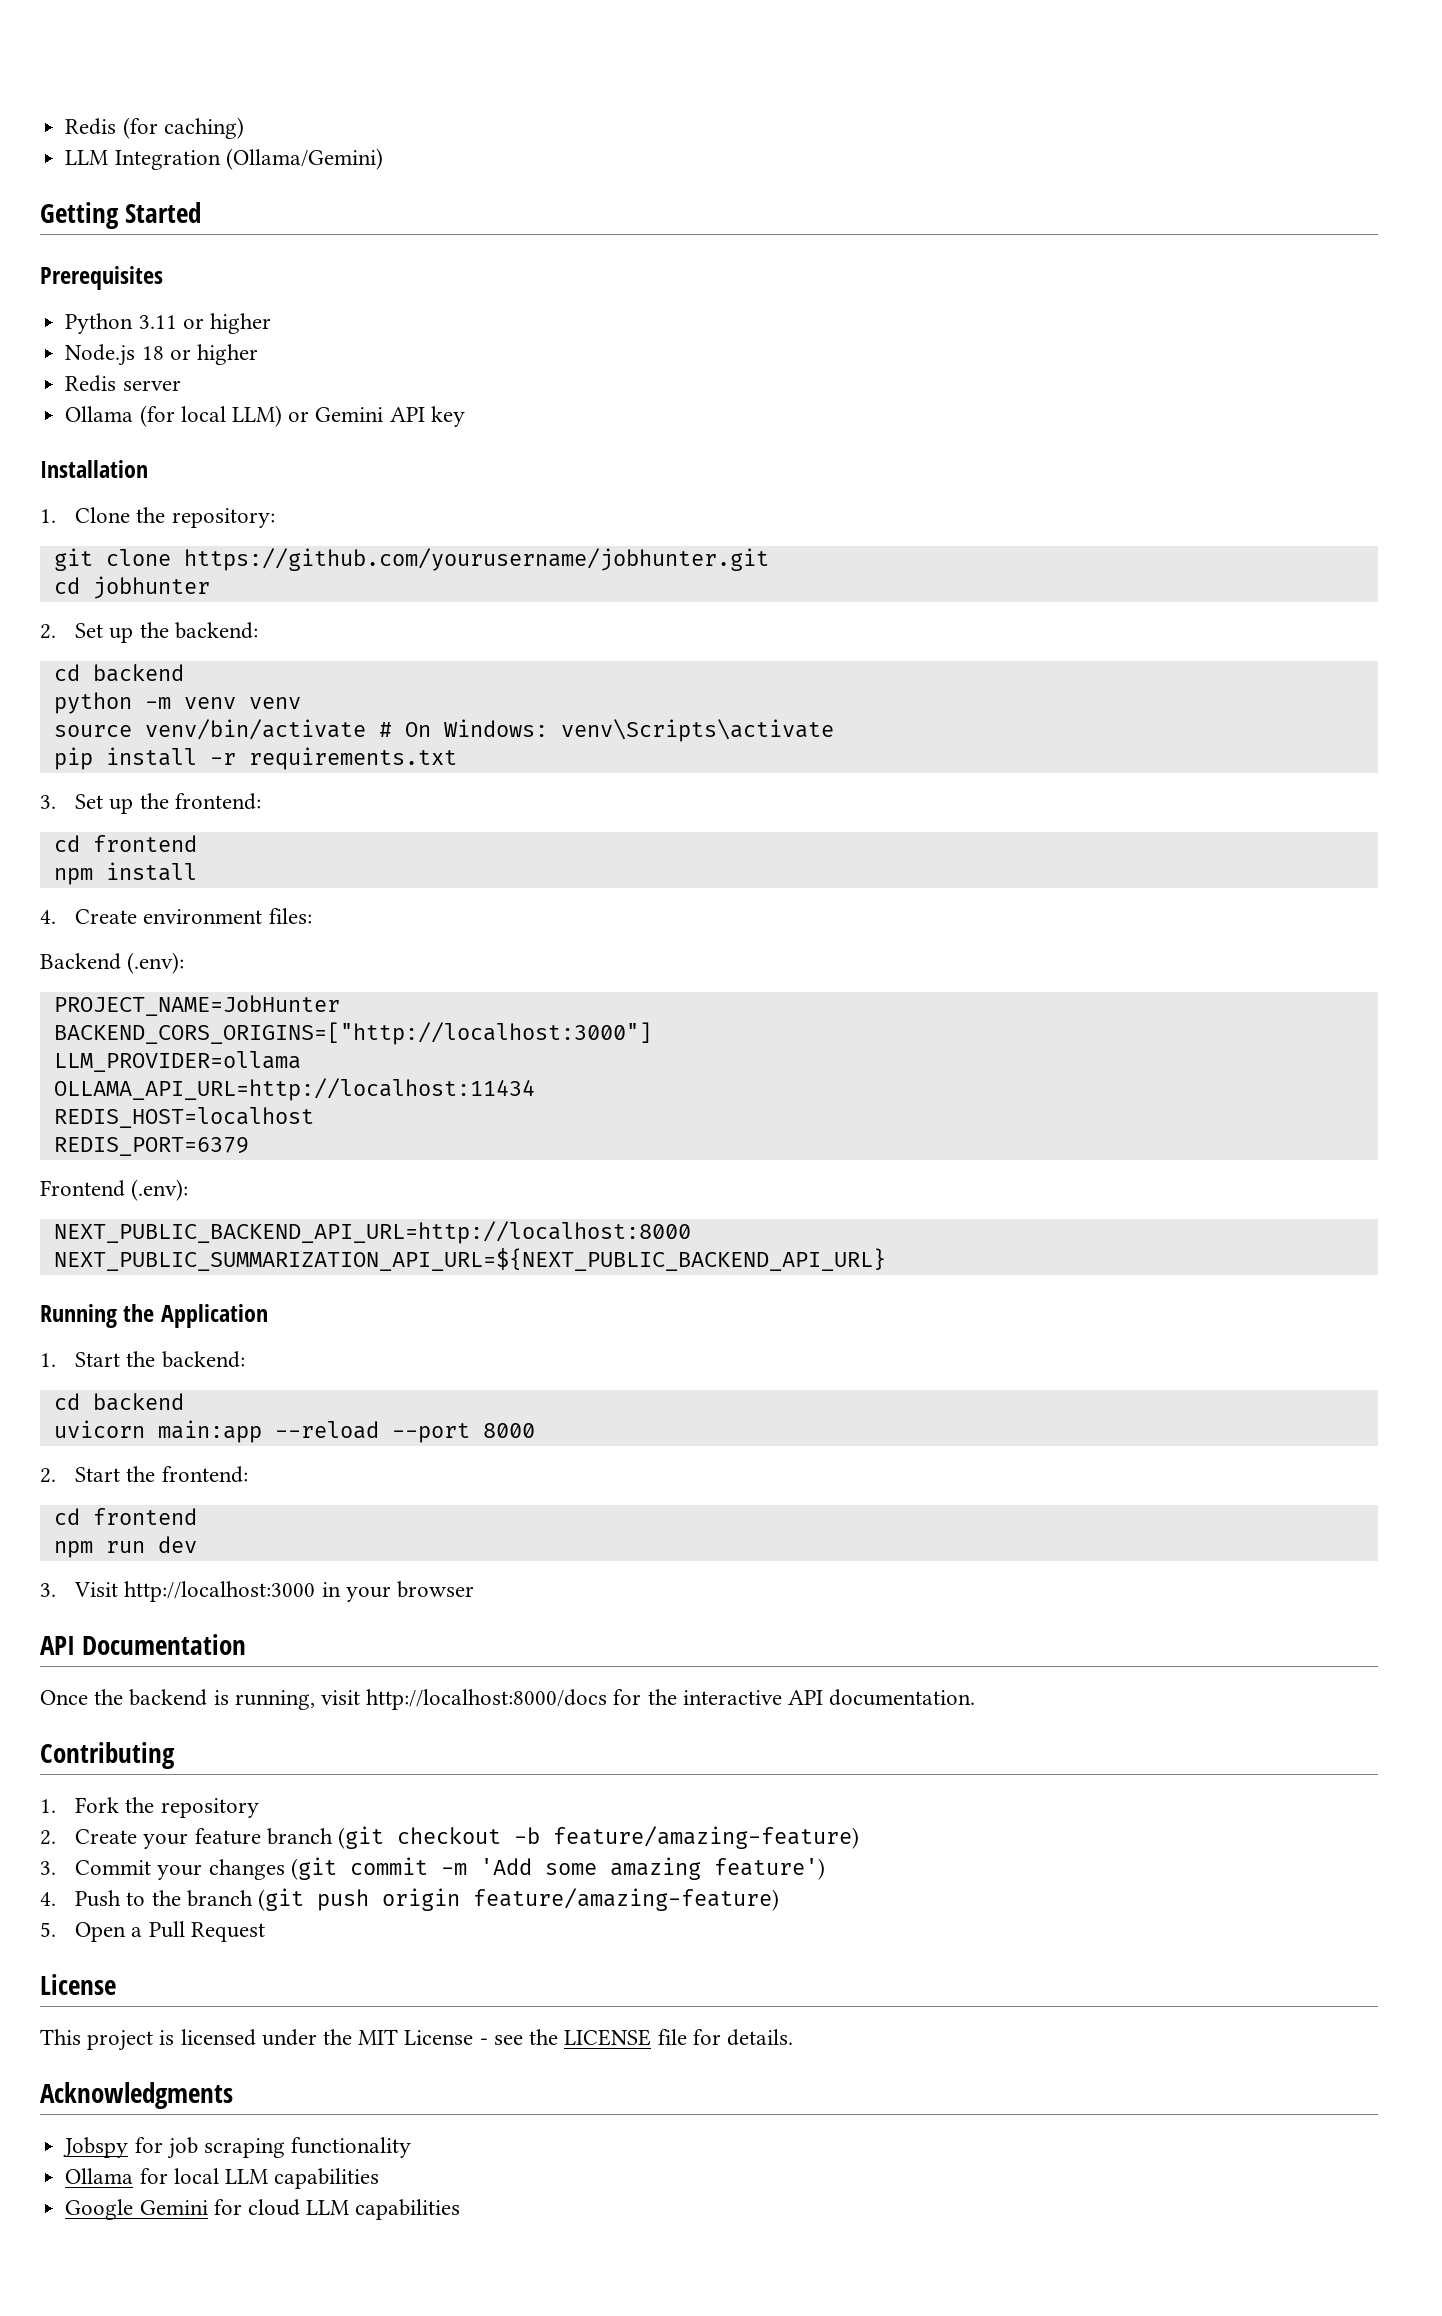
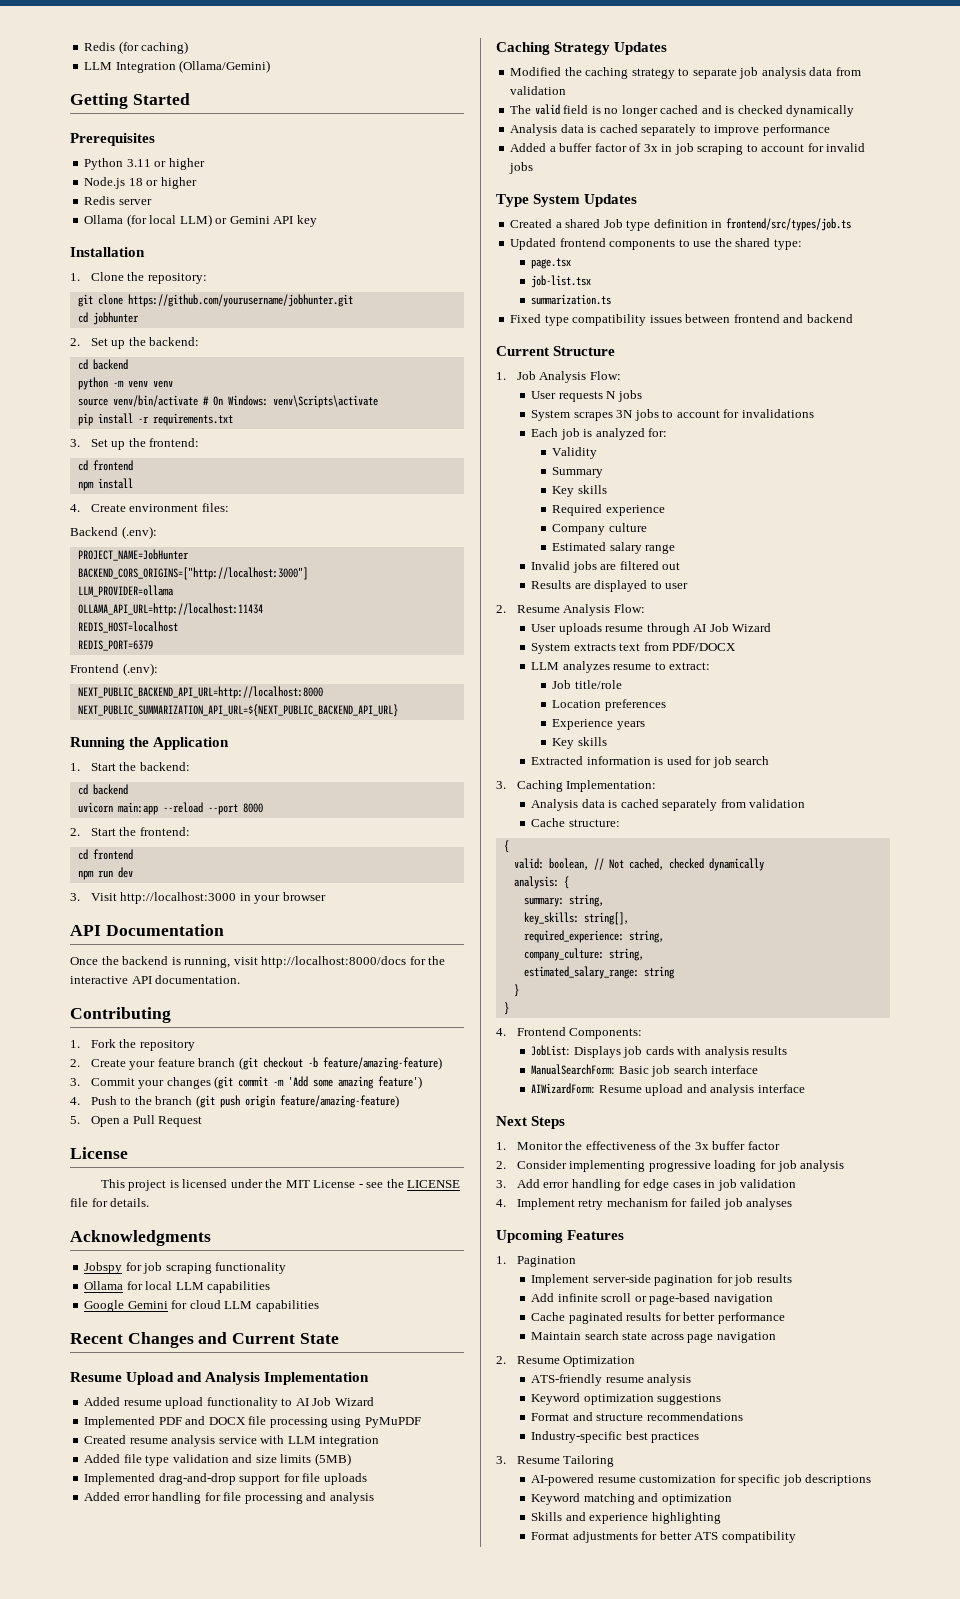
(461, 2209) none -> [70,1332,339,1348] [70,1372,370,1385] [84,1397,374,1409] [84,1416,421,1428] [84,1435,380,1447] [84,1453,351,1466] [84,1473,367,1485] [84,1492,374,1504] [496,42,668,55] [510,67,861,79] [510,86,567,95] [510,104,855,117] [510,124,830,136] [510,143,866,155] [509,162,534,174] [496,194,638,207] [510,218,851,231] [510,238,802,250] [531,258,572,269] [531,275,592,288] [531,294,612,305] [510,314,853,326] [496,346,616,356] [496,371,621,383] [531,390,642,402] [531,409,814,421] [531,428,668,440] [552,447,598,459] [552,467,604,478] [552,485,607,497] [552,504,665,516] [552,523,647,535] [552,542,676,554] [531,561,681,573] [531,580,689,592] [496,604,645,616] [531,623,772,635] [531,642,737,654] [531,661,711,673] [552,680,622,689] [552,699,666,711] [552,719,645,730] [552,737,607,749] [531,756,770,768] [496,780,657,792] [531,799,806,811] [531,818,620,827] [503,840,509,853] [513,858,764,871] [513,876,569,889] [523,894,604,907] [523,912,629,925] [523,930,664,943] [523,948,644,961] [523,966,675,979] [513,984,519,997] [503,1002,509,1015] [496,1027,643,1039] [531,1045,788,1058] [531,1064,759,1077] [531,1083,805,1096] [496,1116,566,1129] [496,1141,780,1150] [496,1160,845,1172] [496,1179,797,1191] [496,1198,793,1210] [496,1230,625,1243] [496,1256,576,1267] [531,1274,792,1286] [531,1293,773,1305] [531,1312,785,1324] [531,1331,776,1343] [496,1356,636,1367] [531,1374,692,1386] [531,1393,722,1405] [531,1412,743,1421] [531,1431,700,1443] [496,1455,615,1467] [531,1474,872,1486] [531,1493,732,1505] [531,1512,721,1524] [531,1531,796,1543] // Recent Changes and Current State // Resume Upload and Analysis Implementation // Added resume upload functionality to AI Job Wizard // Implemented PDF and DOCX file processing using PyMuPDF // Created resume analysis service with LLM integration // Added file type validation and size limits (5MB) // Implemented drag-and-drop support for file uploads // Added error handling for file processing and analysis // Caching Strategy Updates // Modified the caching strategy to separate job analysis data from validation // The valid field is no longer cached and is checked dynamically // Analysis data is cached separately to improve performance // Added a buffer factor of 3x in job scraping to account for invalid jobs // Type System Updates // Created a shared Job type definition in frontend/src/types/job.ts // Updated frontend components to use the shared type: // page.tsx // job-list.tsx // summarization.ts // Fixed type compatibility issues between frontend and backend // Current Structure // 1. Job Analysis Flow: // User requests N jobs // System scrapes 3N jobs to account for invalidations // Each job is analyzed for: // Validity // Summary // Key skills // Required experience // Company culture // Estimated salary range // Invalid jobs are filtered out // Results are displayed to user // 2. Resume Analysis Flow: // User uploads resume through AI Job Wizard // System extracts text from PDF/DOCX // LLM analyzes resume to extract: // Job title/role // Location preferences // Experience years // Key skills // Extracted information is used for job search // 3. Caching Implementation: // Analysis data is cached separately from validation // Cache structure: // { // valid: boolean, // Not cached, checked dynamically // analysis: { // summary: string, // key_skills: string[], // required_experience: string, // company_culture: string, // estimated_salary_range: string // } // } // 4. Frontend Components: // JobList: Displays job cards with analysis results // ManualSearchForm: Basic job search interface // AIWizardForm: Resume upload and analysis interface // Next Steps // 1. Monitor the effectiveness of the 3x buffer factor // 2. Consider implementing progressive loading for job analysis // 3. Add error handling for edge cases in job validation // 4. Implement retry mechanism for failed job analyses // Upcoming Features // 1. Pagination // Implement server-side pagination for job results // Add infinite scroll or page-based navigation // Cache paginated results for better performance // Maintain search state across page navigation // 2. Resume Optimization // ATS-friendly resume analysis // Keyword optimization suggestions // Format and structure recommendations // Industry-specific best practices // 3. Resume Tailoring // AI-powered resume customization for specific job descriptions // Keyword matching and optimization // Skills and experience highlighting // Format adjustments for better ATS compatibility

